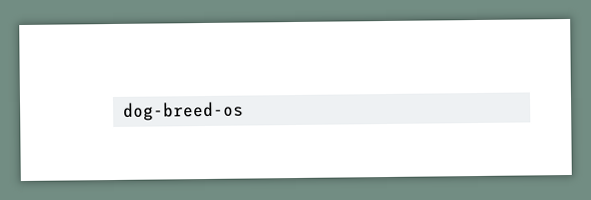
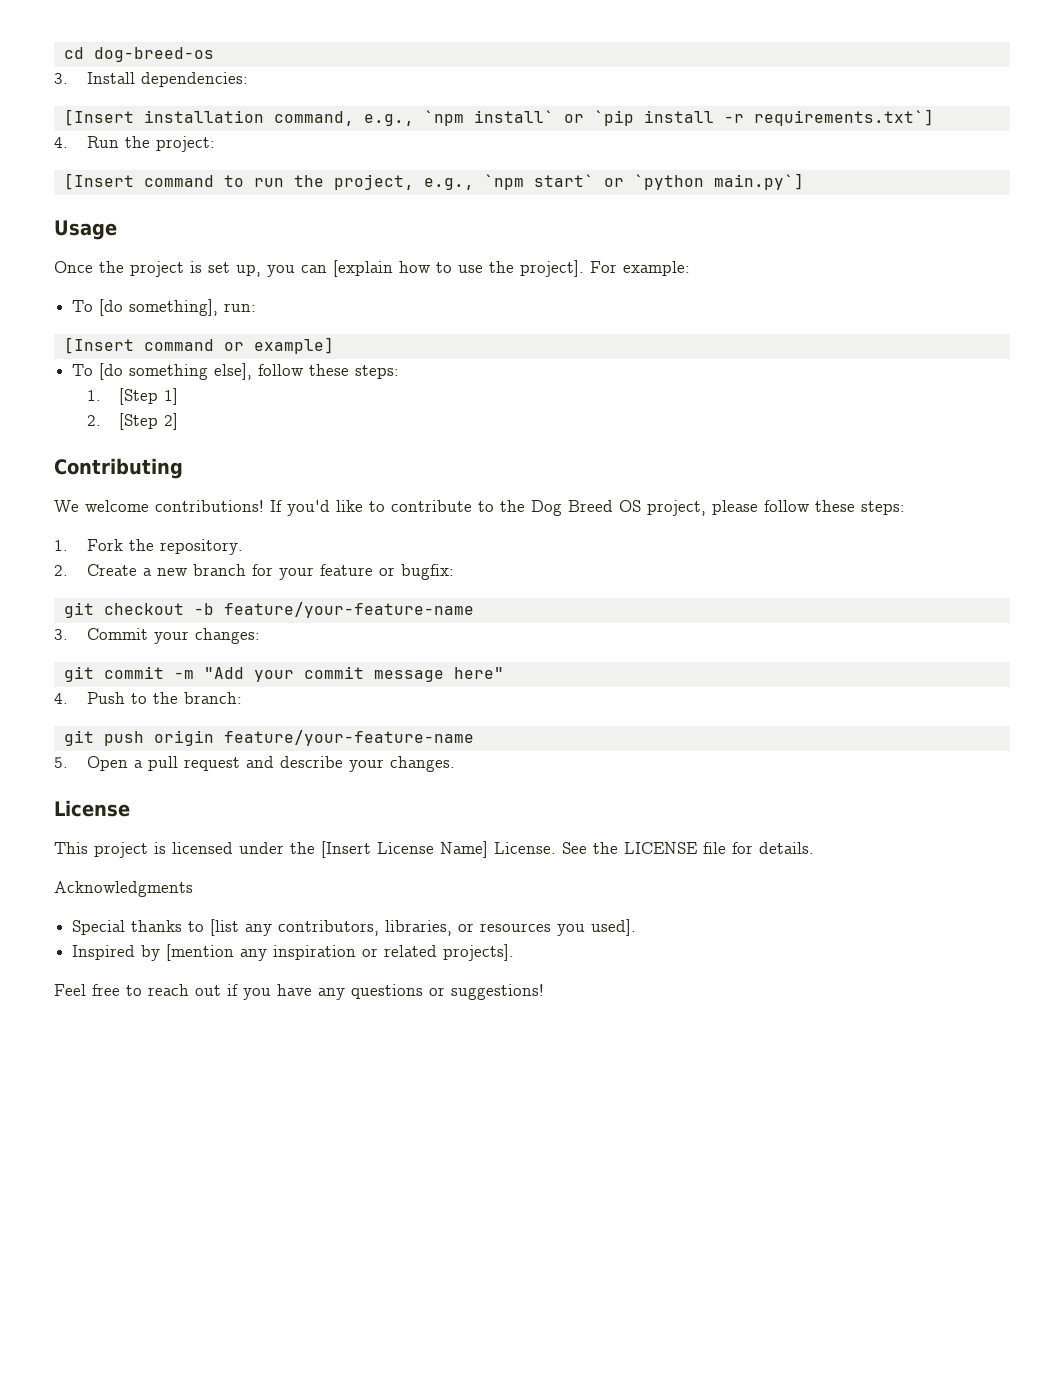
(123, 111) none -> [63,47,84,59] cd
(245, 111) none -> [54,72,248,87] [63,109,934,126] [54,136,215,152] [63,173,804,190] [54,220,117,240] [54,260,690,277] [72,299,257,316] [63,337,334,354] [72,363,400,380] [86,388,178,405] [86,413,178,430] [54,458,183,479] [54,500,905,516] [54,539,243,555] [54,564,454,580] [63,602,474,618] [54,628,260,644] [63,666,504,682] [54,692,242,704] [63,730,474,746] [54,756,455,772] [54,800,130,817] [54,841,814,858] [54,881,193,897] [72,919,637,936] [72,944,515,961] [54,984,544,1000] // 3. Install dependencies: // [Insert installation command, e.g., `npm install` or `pip install -r requirements.txt`] // 4. Run the project: // [Insert command to run the project, e.g., `npm start` or `python main.py`] // Usage // Once the project is set up, you can [explain how to use the project]. For example: // To [do something], run: // [Insert command or example] // To [do something else], follow these steps: // 1. [Step 1] // 2. [Step 2] // Contributing // We welcome contributions! If you'd like to contribute to the Dog Breed OS project, please follow these steps: // 1. Fork the repository. // 2. Create a new branch for your feature or bugfix: // git checkout -b feature/your-feature-name // 3. Commit your changes: // git commit -m "Add your commit message here" // 4. Push to the branch: // git push origin feature/your-feature-name // 5. Open a pull request and describe your changes. // License // This project is licensed under the [Insert License Name] License. See the LICENSE file for details. // Acknowledgments // Special thanks to [list any contributors, libraries, or resources you used]. // Inspired by [mention any inspiration or related projects]. // Feel free to reach out if you have any questions or suggestions!

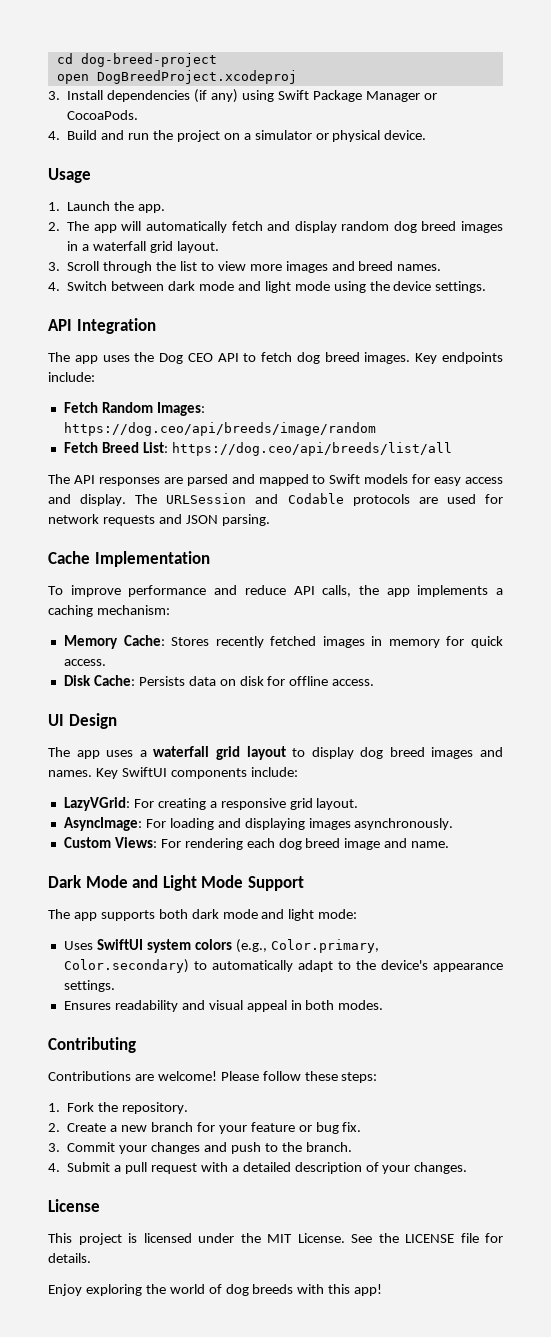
[93,47,214,62] dog-breed-os -> [80,53,217,67] [56,70,297,84] dog-breed-project // open DogBreedProject.xcodeproj
[140,72,248,87] [63,109,934,126] [54,136,215,152] [63,173,804,190] [54,220,117,240] [54,260,690,277] [72,299,257,316] [63,337,334,354] [72,363,400,380] [86,388,178,405] [86,413,178,430] [54,458,183,479] [54,500,758,516] dependencies: // [Insert installation command, e.g., `npm install` or `pip install -r requirements.txt`] // 4. Run the project: // [Insert command to run the project, e.g., `npm start` or `python main.py`] // Usage // Once the project is set up, you can [explain how to use the project]. For example: // To [do something], run: // [Insert command or example] // To [do something else], follow these steps: // 1. [Step 1] // 2. [Step 2] // Contributing // We welcome contributions! If you'd like to contribute to the Dog Breed OS project, please -> [107,89,437,103] [67,110,139,120] [48,130,427,142] [48,168,91,183] [48,201,166,213] [48,221,503,233] [67,241,219,253] [48,261,442,273] [48,281,487,293] [48,318,156,334] [48,352,504,364] [48,372,95,382] [63,402,205,416] [63,422,376,436] [63,442,452,456] [48,474,504,486] [48,493,503,506] [48,514,270,526] [48,551,210,567] [48,585,503,597] [48,605,170,617] [63,635,504,649] [63,659,106,666] [63,675,375,686] [48,713,117,729] [48,746,503,760] [48,767,298,779] [63,797,359,811] [63,817,454,831] [63,837,450,850] [48,875,304,891] [48,909,358,921] [63,939,379,953] [63,959,504,973] [63,980,115,992] [63,1000,384,1012] [48,1037,136,1053] [48,1071,259,1081] dependencies (if any) using Swift Package Manager or CocoaPods. // 4. Build and run the project on a simulator or physical device. // Usage // 1. Launch the app. // 2. The app will automatically fetch and display random dog breed images in a waterfall grid layout. // 3. Scroll through the list to view more images and breed names. // 4. Switch between dark mode and light mode using the device settings. // API Integration // The app uses the Dog CEO API to fetch dog breed images. Key endpoints include: // Fetch Random Images: https://dog.ceo/api/breeds/image/random // Fetch Breed List: https://dog.ceo/api/breeds/list/all // The API responses are parsed and mapped to Swift models for easy access and display. The URLSession and Codable protocols are used for network requests and JSON parsing. // Cache Implementation // To improve performance and reduce API calls, the app implements a caching mechanism: // Memory Cache: Stores recently fetched images in memory for quick access. // Disk Cache: Persists data on disk for offline access. // UI Design // The app uses a waterfall grid layout to display dog breed images and names. Key SwiftUI components include: // LazyVGrid: For creating a responsive grid layout. // AsyncImage: For loading and displaying images asynchronously. // Custom Views: For rendering each dog breed image and name. // Dark Mode and Light Mode Support // The app supports both dark mode and light mode: // Uses SwiftUI system colors (e.g., Color.primary, Color.secondary) to automatically adapt to the device's appearance settings. // Ensures readability and visual appeal in both modes. // Contributing // Contributions are welcome! Please
[400,564,454,580] [63,602,474,618] [54,628,260,644] [63,666,504,682] [54,692,242,704] [63,730,474,746] [54,756,343,771] bugfix: // git checkout -b feature/your-feature-name // 3. Commit your changes: // git commit -m "Add your commit message here" // 4. Push to the branch: // git push origin feature/your-feature-name // 5. Open a pull request and describe -> [315,1122,362,1134] [48,1142,352,1154] [48,1162,379,1174] bug fix. // 3. Commit your changes and push to the branch. // 4. Submit a pull request with a detailed description of
[321,841,488,858] [Insert License Name] -> [267,1234,292,1243] MIT
[54,881,193,897] [72,919,637,936] [72,944,515,961] [54,984,544,1000] Acknowledgments // Special thanks to [list any contributors, libraries, or resources you used]. // Inspired by [mention any inspiration or related projects]. // Feel free to reach out if you have any questions or suggestions! -> [48,1284,383,1296] Enjoy exploring the world of dog breeds with this app!

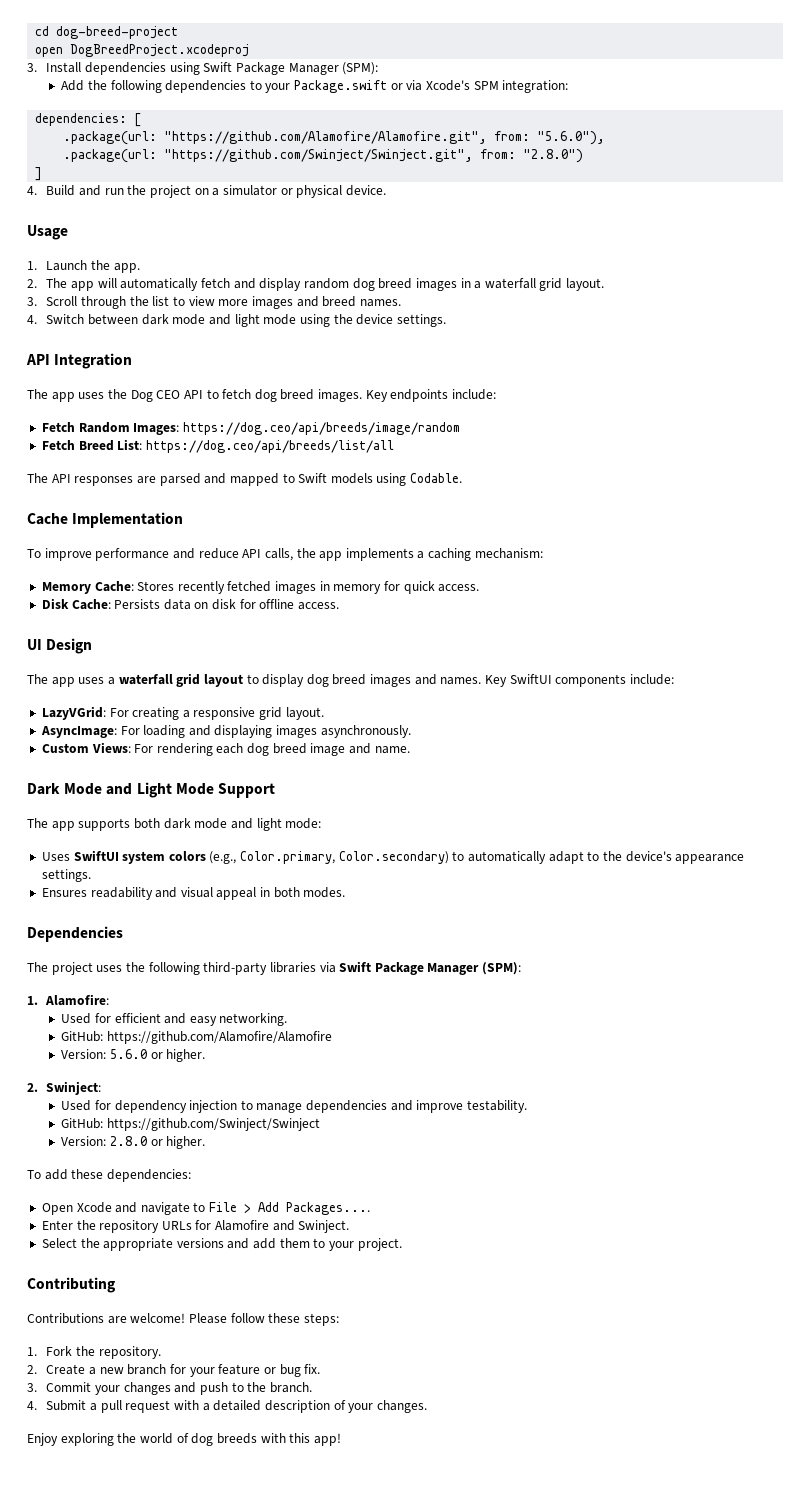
[194,89,238,103] (if any) -> (167, 68) none
[423,93,437,100] [67,110,139,120] or CocoaPods. -> [342,62,379,75] [61,80,569,93] [35,113,142,127] [63,131,606,145] [63,149,584,163] [35,167,43,181] (SPM): // Add the following dependencies to your Package.swift or via Xcode's SPM integration: // dependencies: [ // .package(url: "https://github.com/Alamofire/Alamofire.git", from: "5.6.0"), // .package(url: "https://github.com/Swinject/Swinject.git", from: "2.8.0") // ]
[412,474,504,486] [48,493,503,506] [48,514,270,526] for easy access and display. The URLSession and Codable protocols are used for network requests and JSON parsing. -> [376,473,463,486] using Codable.
(384, 1005) none -> [27,926,123,942] [27,961,522,975] [27,994,110,1006] [61,1013,288,1026] [61,1031,332,1044] [61,1049,206,1062] [27,1081,102,1095] [61,1100,528,1113] [61,1118,320,1131] [61,1136,206,1149] [27,1169,191,1182] [41,1202,371,1215] [41,1220,350,1233] [41,1238,402,1251] // Dependencies // The project uses the following third-party libraries via Swift Package Manager (SPM): // 1. Alamofire: // Used for efficient and easy networking. // GitHub: https://github.com/Alamofire/Alamofire // Version: 5.6.0 or higher. // 2. Swinject: // Used for dependency injection to manage dependencies and improve testability. // GitHub: https://github.com/Swinject/Swinject // Version: 2.8.0 or higher. // To add these dependencies: // Open Xcode and navigate to File > Add Packages.... // Enter the repository URLs for Alamofire and Swinject. // Select the appropriate versions and add them to your project.
[48,1199,100,1212] [48,1233,503,1245] [48,1253,91,1263] // License // This project is licensed under the MIT License. See the LICENSE file for details. -> (427, 1406) none

